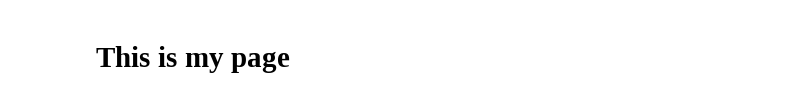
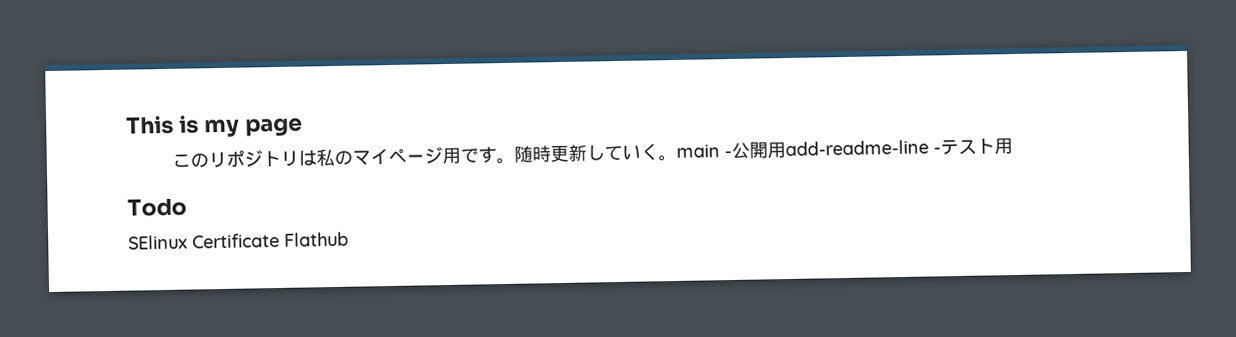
(291, 62) none -> [171,138,1013,169] [127,197,187,217] [128,231,349,250] // このリポジトリは私のマイページ用です。随時更新していく。main -公開用add-readme-line -テスト用 // Todo // SElinux Certificate Flathub

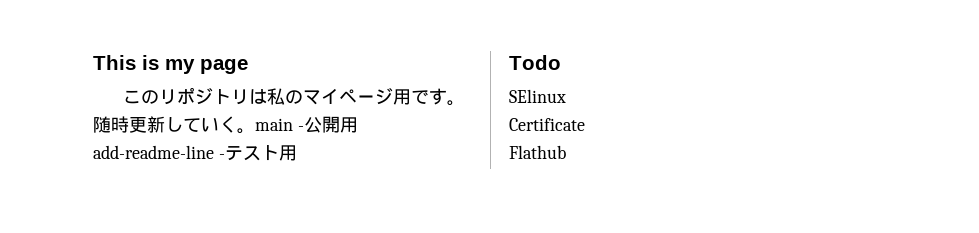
(188, 242) none -> (566, 96) //
(280, 240) none -> (585, 124) //

